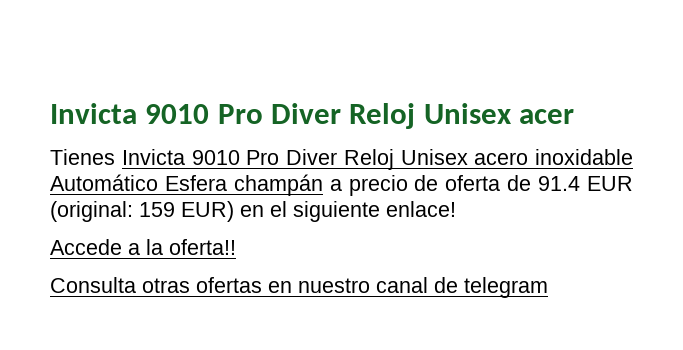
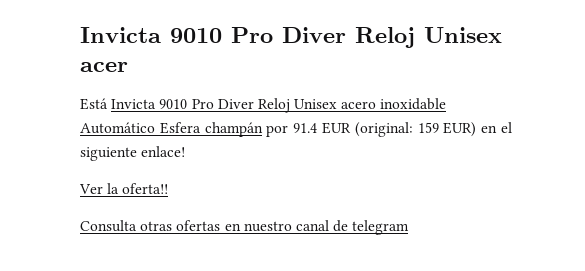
[50,149,115,165] Tienes -> [80,98,108,110] Está
[329,175,532,196] a precio de oferta de -> [266,125,289,137] por
[50,239,140,255] Accede a -> [79,184,103,194] Ver

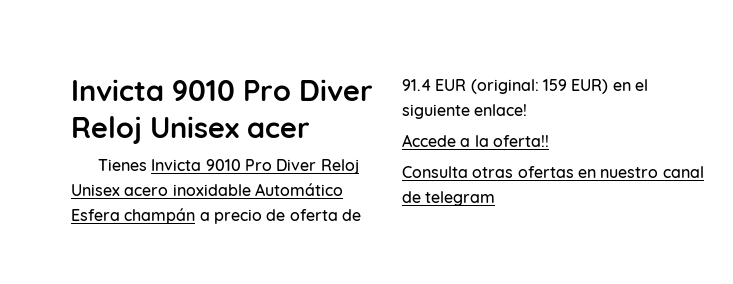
[80,98,108,110] Está -> [98,159,148,171] Tienes
[266,125,289,137] por -> [199,209,361,224] a precio de oferta de
[79,184,103,194] Ver -> [402,134,471,147] Accede a

